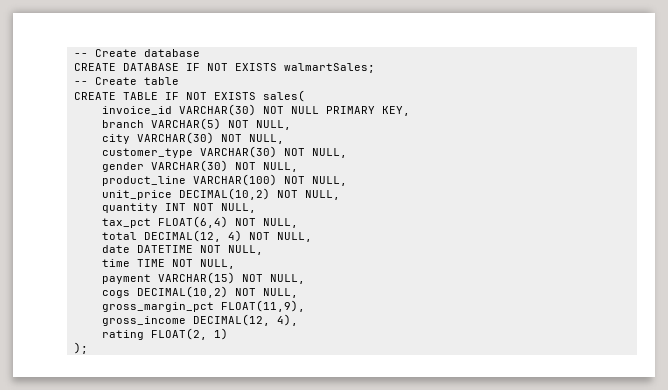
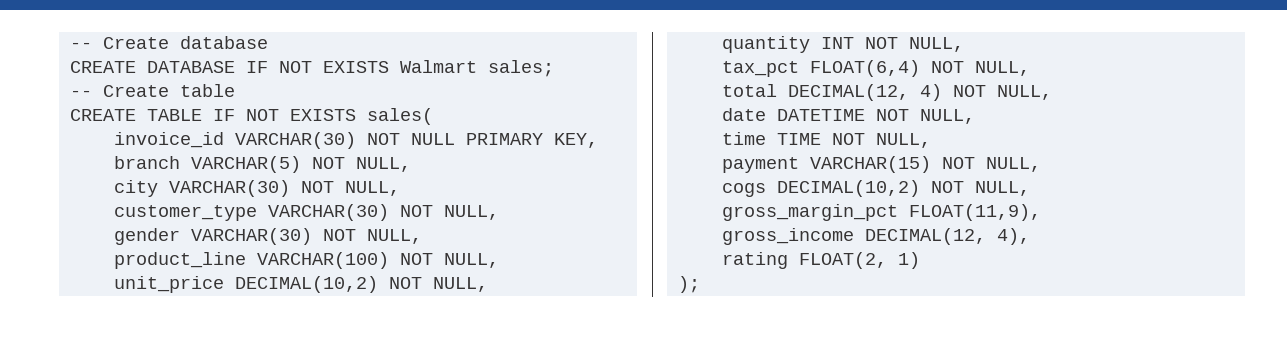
[283,63,375,73] walmartSales; -> [399,60,554,77] Walmart sales;

